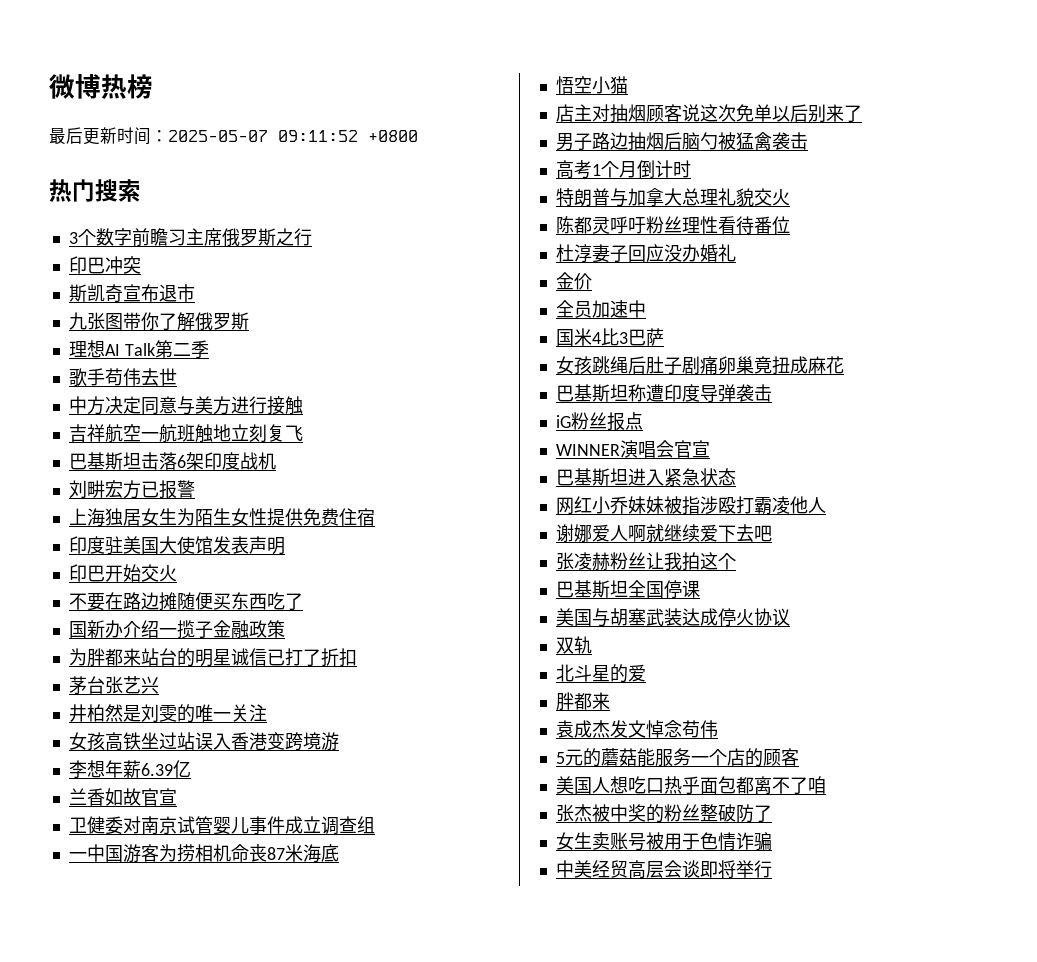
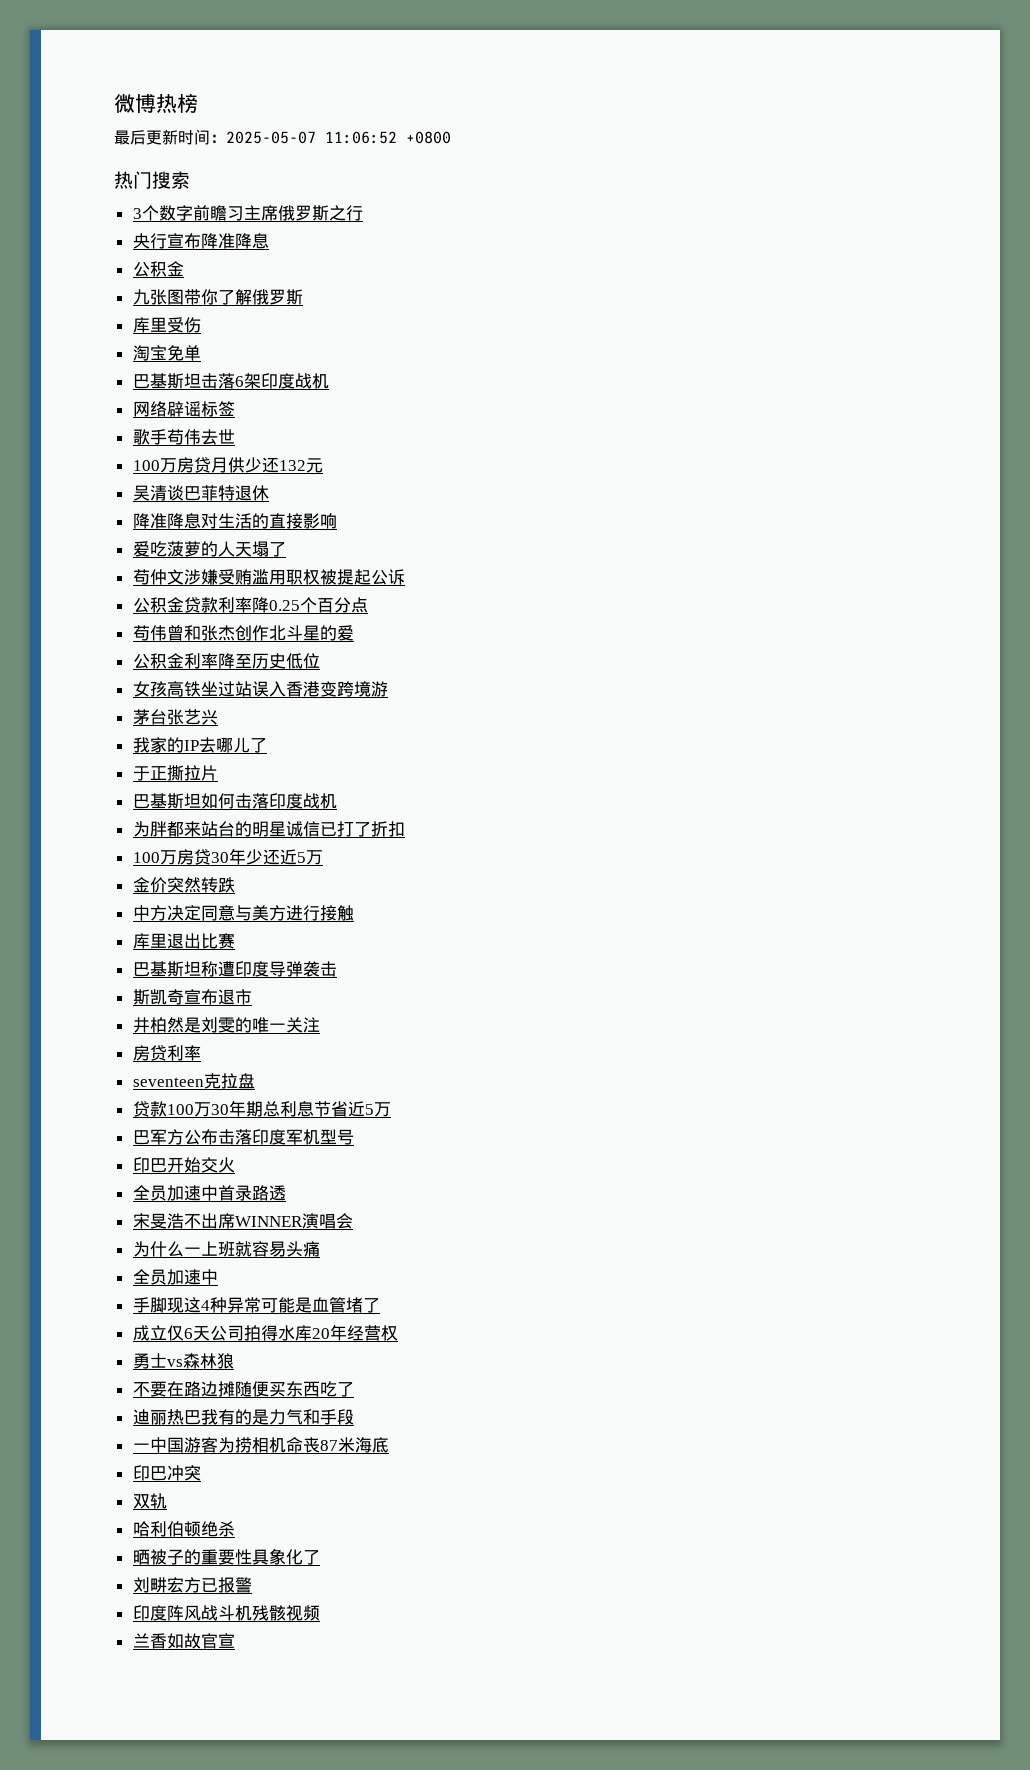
[278,130,358,142] 09:11:52 -> [325,131,397,144] 11:06:52
[68,256,141,274] [68,284,195,302] 印巴冲突 // 斯凯奇宣布退市 -> [132,233,269,249] [132,261,184,277] 央行宣布降准降息 // 公积金
[68,340,209,358] [68,368,177,387] [68,396,303,415] [68,424,303,443] 理想AI Talk第二季 // 歌手苟伟去世 // 中方决定同意与美方进行接触 // 吉祥航空一航班触地立刻复飞 -> [132,317,201,333] [132,345,201,361] 库里受伤 // 淘宝免单
[68,480,195,499] [68,508,375,527] [68,536,285,555] [68,564,177,582] [68,592,303,611] [68,620,285,639] 刘畊宏方已报警 // 上海独居女生为陌生女性提供免费住宿 // 印度驻美国大使馆发表声明 // 印巴开始交火 // 不要在路边摊随便买东西吃了 // 国新办介绍一揽子金融政策 -> [132,401,235,417] [132,429,235,445] [132,457,323,473] [132,485,269,501] [132,513,337,529] [132,541,286,557] [132,569,405,585] [132,597,368,613] [132,625,354,641] [132,653,320,669] [132,681,388,697] [132,709,218,725] [132,737,267,753] [132,765,218,781] [132,793,337,809] 网络辟谣标签 // 歌手苟伟去世 // 100万房贷月供少还132元 // 吴清谈巴菲特退休 // 降准降息对生活的直接影响 // 爱吃菠萝的人天塌了 // 苟仲文涉嫌受贿滥用职权被提起公诉 // 公积金贷款利率降0.25个百分点 // 苟伟曾和张杰创作北斗星的爱 // 公积金利率降至历史低位 // 女孩高铁坐过站误入香港变跨境游 // 茅台张艺兴 // 我家的IP去哪儿了 // 于正撕拉片 // 巴基斯坦如何击落印度战机
[68,676,159,694] 茅台张艺兴 -> [132,848,323,865] [132,877,235,893] [132,905,354,921] [132,933,235,949] [132,961,337,977] [132,989,252,1005] 100万房贷30年少还近5万 // 金价突然转跌 // 中方决定同意与美方进行接触 // 库里退出比赛 // 巴基斯坦称遭印度导弹袭击 // 斯凯奇宣布退市
[68,732,339,751] [68,760,191,778] [68,788,177,806] [68,816,375,835] 女孩高铁坐过站误入香港变跨境游 // 李想年薪6.39亿 // 兰香如故官宣 // 卫健委对南京试管婴儿事件成立调查组 -> [132,1045,201,1061] [132,1073,255,1089] [132,1100,391,1117] [132,1129,354,1145] [132,1157,235,1173] [132,1185,286,1201] [132,1213,353,1229] [132,1241,320,1257] [132,1269,218,1285] [132,1297,380,1313] [132,1324,398,1341] [132,1353,234,1369] [132,1381,354,1397] [132,1409,354,1425] 房贷利率 // seventeen克拉盘 // 贷款100万30年期总利息节省近5万 // 巴军方公布击落印度军机型号 // 印巴开始交火 // 全员加速中首录路透 // 宋旻浩不出席WINNER演唱会 // 为什么一上班就容易头痛 // 全员加速中 // 手脚现这4种异常可能是血管堵了 // 成立仅6天公司拍得水库20年经营权 // 勇士vs森林狼 // 不要在路边摊随便买东西吃了 // 迪丽热巴我有的是力气和手段
[555,76,628,94] [555,104,862,123] [555,132,808,151] [555,160,691,179] [555,188,790,207] [555,216,790,235] [555,244,736,263] [555,272,592,290] [555,300,646,318] [555,328,664,346] [555,356,844,375] [555,384,772,402] [555,412,643,431] [555,440,710,458] [555,468,736,486] [555,496,826,515] [555,524,772,543] [555,552,736,571] [555,580,700,598] [555,608,790,627] [555,636,592,654] [555,664,646,683] [555,692,610,711] [555,720,718,738] [555,748,799,767] [555,776,826,794] [555,804,772,823] [555,832,772,851] [555,860,772,879] 悟空小猫 // 店主对抽烟顾客说这次免单以后别来了 // 男子路边抽烟后脑勺被猛禽袭击 // 高考1个月倒计时 // 特朗普与加拿大总理礼貌交火 // 陈都灵呼吁粉丝理性看待番位 // 杜淳妻子回应没办婚礼 // 金价 // 全员加速中 // 国米4比3巴萨 // 女孩跳绳后肚子剧痛卵巢竟扭成麻花 // 巴基斯坦称遭印度导弹袭击 // iG粉丝报点 // WINNER演唱会官宣 // 巴基斯坦进入紧急状态 // 网红小乔妹妹被指涉殴打霸凌他人 // 谢娜爱人啊就继续爱下去吧 // 张凌赫粉丝让我拍这个 // 巴基斯坦全国停课 // 美国与胡塞武装达成停火协议 // 双轨 // 北斗星的爱 // 胖都来 // 袁成杰发文悼念苟伟 // 5元的蘑菇能服务一个店的顾客 // 美国人想吃口热乎面包都离不了咱 // 张杰被中奖的粉丝整破防了 // 女生卖账号被用于色情诈骗 // 中美经贸高层会谈即将举行 -> [132,1465,201,1481] [132,1493,167,1509] [132,1521,235,1537] [132,1548,320,1565] [132,1577,252,1593] [132,1605,320,1621] [132,1633,235,1649] 印巴冲突 // 双轨 // 哈利伯顿绝杀 // 晒被子的重要性具象化了 // 刘畊宏方已报警 // 印度阵风战斗机残骸视频 // 兰香如故官宣

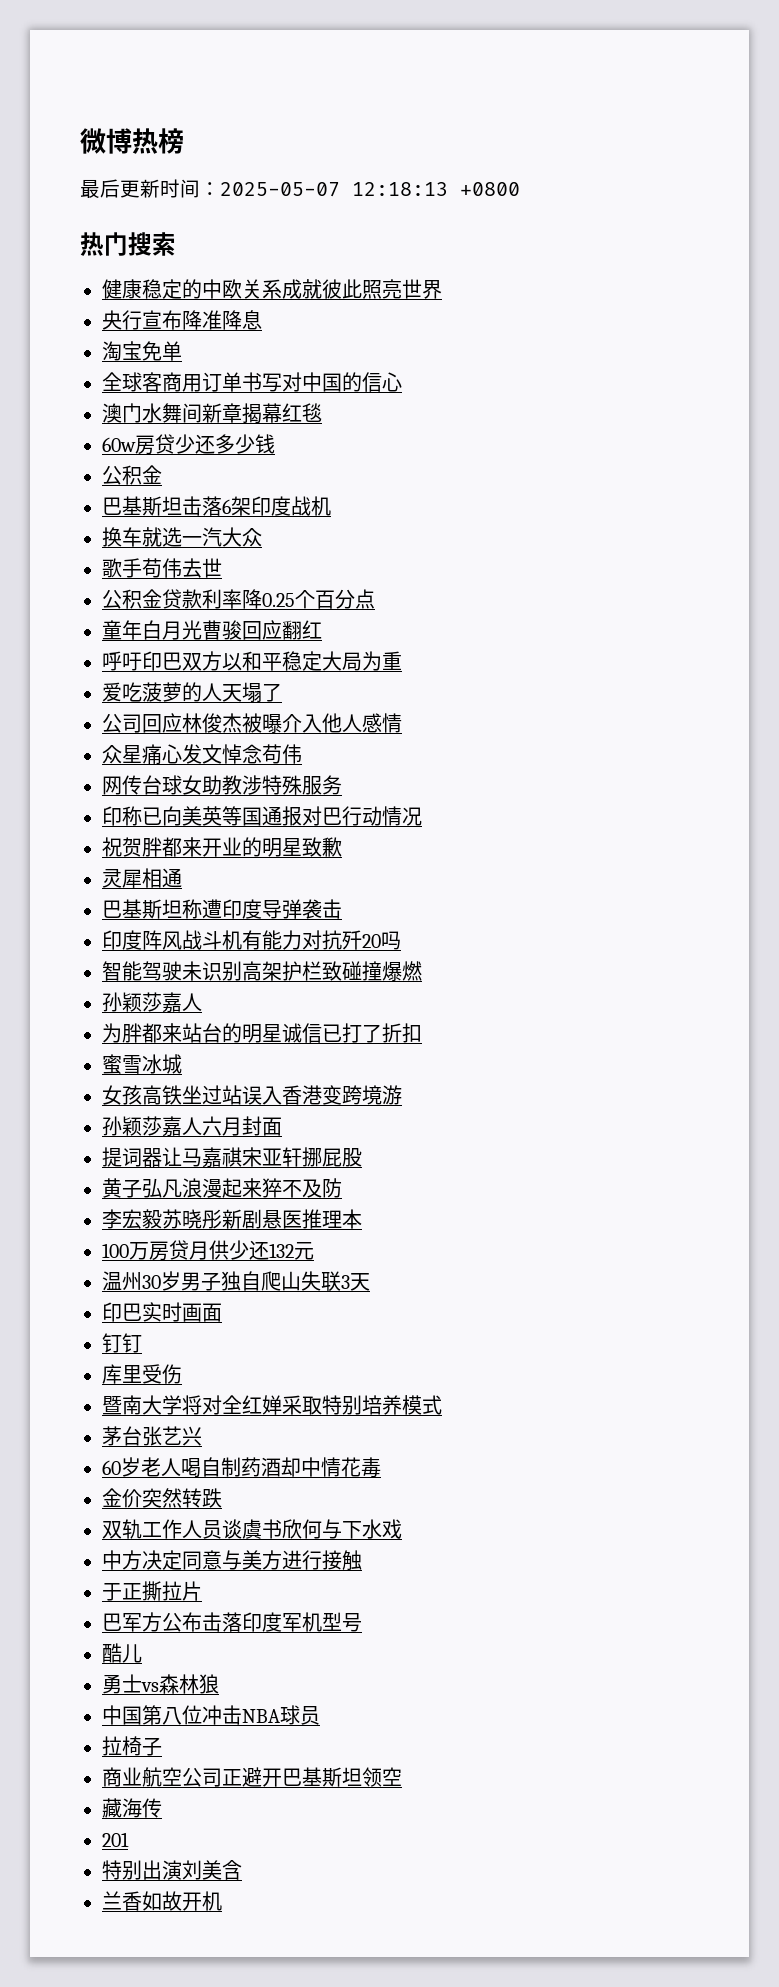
[325,131,397,144] 11:06:52 -> [352,182,448,196] 12:18:13
[132,205,363,221] [132,233,269,249] [132,261,184,277] [132,289,303,305] [132,317,201,333] [132,345,201,361] 3个数字前瞻习主席俄罗斯之行 // 央行宣布降准降息 // 公积金 // 九张图带你了解俄罗斯 // 库里受伤 // 淘宝免单 -> [102,279,442,299] [102,310,262,330] [102,341,182,361] [102,372,402,392] [102,403,322,424] [102,434,275,455] [102,465,162,485] 健康稳定的中欧关系成就彼此照亮世界 // 央行宣布降准降息 // 淘宝免单 // 全球客商用订单书写对中国的信心 // 澳门水舞间新章揭幕红毯 // 60w房贷少还多少钱 // 公积金
[132,401,235,417] 网络辟谣标签 -> [102,527,262,547] 换车就选一汽大众
[132,457,323,473] [132,485,269,501] [132,513,337,529] [132,541,286,557] [132,569,405,585] // 100万房贷月供少还132元 // 吴清谈巴菲特退休 // 降准降息对生活的直接影响 // 爱吃菠萝的人天塌了 // 苟仲文涉嫌受贿滥用职权被提起公诉 -> (222, 568) none
[132,625,354,641] [132,653,320,669] [132,681,388,697] [132,709,218,725] [132,737,267,753] [132,765,218,781] [132,793,337,809] 苟伟曾和张杰创作北斗星的爱 // 公积金利率降至历史低位 // 女孩高铁坐过站误入香港变跨境游 // 茅台张艺兴 // 我家的IP去哪儿了 // 于正撕拉片 // 巴基斯坦如何击落印度战机 -> [102,620,322,640] [102,651,402,671] [102,682,282,702] [102,713,402,733] [102,744,302,765] [102,775,342,795] [102,806,422,826] [102,837,342,857] [102,868,182,888] [102,899,342,919] [102,930,401,950] [102,961,422,982] [102,992,202,1013] 童年白月光曹骏回应翻红 // 呼吁印巴双方以和平稳定大局为重 // 爱吃菠萝的人天塌了 // 公司回应林俊杰被曝介入他人感情 // 众星痛心发文悼念苟伟 // 网传台球女助教涉特殊服务 // 印称已向美英等国通报对巴行动情况 // 祝贺胖都来开业的明星致歉 // 灵犀相通 // 巴基斯坦称遭印度导弹袭击 // 印度阵风战斗机有能力对抗歼20吗 // 智能驾驶未识别高架护栏致碰撞爆燃 // 孙颖莎嘉人
[132,848,323,865] [132,877,235,893] 100万房贷30年少还近5万 // 金价突然转跌 -> [102,1054,182,1074] [102,1085,402,1105] [102,1116,282,1137] [102,1147,362,1168] [102,1178,342,1198] [102,1209,362,1229] [102,1240,314,1261] [102,1271,370,1292] [102,1302,222,1322] [102,1333,142,1353] [102,1364,182,1384] [102,1395,442,1415] [102,1426,202,1446] [102,1457,381,1478] [102,1488,222,1508] [102,1519,402,1539] 蜜雪冰城 // 女孩高铁坐过站误入香港变跨境游 // 孙颖莎嘉人六月封面 // 提词器让马嘉祺宋亚轩挪屁股 // 黄子弘凡浪漫起来猝不及防 // 李宏毅苏晓彤新剧悬医推理本 // 100万房贷月供少还132元 // 温州30岁男子独自爬山失联3天 // 印巴实时画面 // 钉钉 // 库里受伤 // 暨南大学将对全红婵采取特别培养模式 // 茅台张艺兴 // 60岁老人喝自制药酒却中情花毒 // 金价突然转跌 // 双轨工作人员谈虞书欣何与下水戏
[132,933,235,949] [132,961,337,977] [132,989,252,1005] [132,1017,320,1033] [132,1045,201,1061] [132,1073,255,1089] [132,1100,391,1117] 库里退出比赛 // 巴基斯坦称遭印度导弹袭击 // 斯凯奇宣布退市 // 井柏然是刘雯的唯一关注 // 房贷利率 // seventeen克拉盘 // 贷款100万30年期总利息节省近5万 -> [102,1581,202,1601] 于正撕拉片
[132,1157,235,1173] [132,1185,286,1201] [132,1213,353,1229] [132,1241,320,1257] [132,1269,218,1285] [132,1297,380,1313] [132,1324,398,1341] [132,1353,234,1369] [132,1381,354,1397] [132,1409,354,1425] [132,1437,389,1453] [132,1465,201,1481] [132,1493,167,1509] [132,1521,235,1537] [132,1548,320,1565] [132,1577,252,1593] [132,1605,320,1621] 印巴开始交火 // 全员加速中首录路透 // 宋旻浩不出席WINNER演唱会 // 为什么一上班就容易头痛 // 全员加速中 // 手脚现这4种异常可能是血管堵了 // 成立仅6天公司拍得水库20年经营权 // 勇士vs森林狼 // 不要在路边摊随便买东西吃了 // 迪丽热巴我有的是力气和手段 // 一中国游客为捞相机命丧87米海底 // 印巴冲突 // 双轨 // 哈利伯顿绝杀 // 晒被子的重要性具象化了 // 刘畊宏方已报警 // 印度阵风战斗机残骸视频 -> [102,1643,142,1663] [102,1674,219,1694] [102,1705,320,1725] [102,1736,162,1756] [102,1767,402,1787] [102,1798,162,1818] [102,1832,129,1847] [102,1860,242,1880] 酷儿 // 勇士vs森林狼 // 中国第八位冲击NBA球员 // 拉椅子 // 商业航空公司正避开巴基斯坦领空 // 藏海传 // 201 // 特别出演刘美含
[200,1633,235,1649] 官宣 -> [182,1891,222,1911] 开机

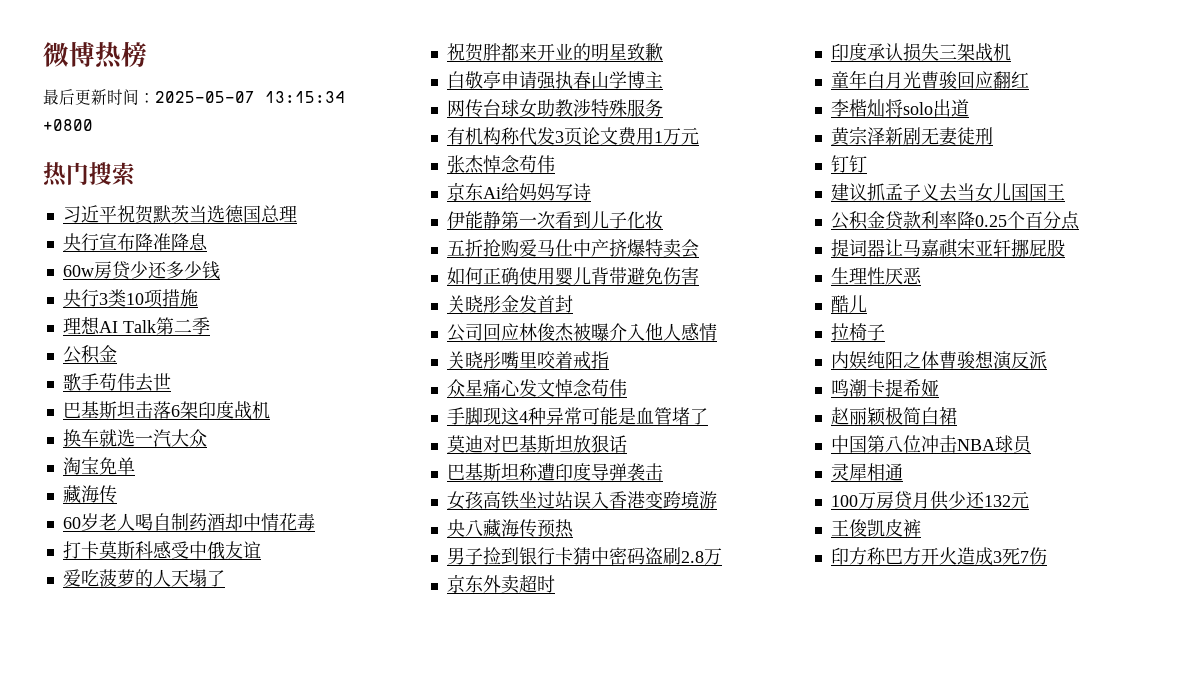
[352,182,448,196] 12:18:13 -> [265,91,345,103] 13:15:34
[102,279,442,299] [102,310,262,330] [102,341,182,361] [102,372,402,392] [102,403,322,424] 健康稳定的中欧关系成就彼此照亮世界 // 央行宣布降准降息 // 淘宝免单 // 全球客商用订单书写对中国的信心 // 澳门水舞间新章揭幕红毯 -> [62,205,297,224] [62,233,208,251] 习近平祝贺默茨当选德国总理 // 央行宣布降准降息
[102,465,162,485] // 公积金 -> [62,289,198,308] [62,316,210,335] [62,345,117,364] [62,373,171,392] // 央行3类10项措施 // 理想AI Talk第二季 // 公积金 // 歌手苟伟去世
[102,558,222,578] [102,589,375,609] [102,620,322,640] [102,651,402,671] 歌手苟伟去世 // 公积金贷款利率降0.25个百分点 // 童年白月光曹骏回应翻红 // 呼吁印巴双方以和平稳定大局为重 -> [62,456,135,475] [62,485,117,504] [62,513,315,531] [62,541,261,560] 淘宝免单 // 藏海传 // 60岁老人喝自制药酒却中情花毒 // 打卡莫斯科感受中俄友谊
(282, 692) none -> [446,43,663,62] [446,71,663,90] [446,99,663,118] [446,127,699,146] [446,155,555,174] [446,183,591,201] [446,211,663,230] [446,239,699,258] [446,267,699,286] [446,295,573,313] // 祝贺胖都来开业的明星致歉 // 白敬亭申请强执春山学博主 // 网传台球女助教涉特殊服务 // 有机构称代发3页论文费用1万元 // 张杰悼念苟伟 // 京东Ai给妈妈写诗 // 伊能静第一次看到儿子化妆 // 五折抢购爱马仕中产挤爆特卖会 // 如何正确使用婴儿背带避免伤害 // 关晓彤金发首封
(402, 723) none -> [446,351,609,370] // 关晓彤嘴里咬着戒指
[102,775,342,795] [102,806,422,826] [102,837,342,857] [102,868,182,888] 网传台球女助教涉特殊服务 // 印称已向美英等国通报对巴行动情况 // 祝贺胖都来开业的明星致歉 // 灵犀相通 -> [446,407,708,425] [446,435,627,453] 手脚现这4种异常可能是血管堵了 // 莫迪对巴基斯坦放狠话
[102,930,401,950] [102,961,422,982] [102,992,202,1013] [102,1023,422,1043] [102,1054,182,1074] // 印度阵风战斗机有能力对抗歼20吗 // 智能驾驶未识别高架护栏致碰撞爆燃 // 孙颖莎嘉人 // 为胖都来站台的明星诚信已打了折扣 // 蜜雪冰城 -> (663, 472) none
[102,1116,282,1137] 孙颖莎嘉人六月封面 -> [446,519,574,538] [446,547,722,565] [446,574,555,594] [830,43,1011,62] [830,70,1029,89] [830,99,969,117] [830,126,993,146] [830,155,867,173] [830,183,1065,202] [830,211,1080,230] 央八藏海传预热 // 男子捡到银行卡猜中密码盗刷2.8万 // 京东外卖超时 // 印度承认损失三架战机 // 童年白月光曹骏回应翻红 // 李楷灿将solo出道 // 黄宗泽新剧无妻徒刑 // 钉钉 // 建议抓孟子义去当女儿国国王 // 公积金贷款利率降0.25个百分点
[102,1178,342,1198] [102,1209,362,1229] 黄子弘凡浪漫起来猝不及防 // 李宏毅苏晓彤新剧悬医推理本 -> [830,267,922,285] [830,295,867,313] [830,323,885,341] [830,350,1047,370] [830,379,939,397] [830,406,957,426] [830,435,1033,454] [830,463,903,481] 生理性厌恶 // 酷儿 // 拉椅子 // 内娱纯阳之体曹骏想演反派 // 鸣潮卡提希娅 // 赵丽颖极简白裙 // 中国第八位冲击NBA球员 // 灵犀相通
[102,1271,370,1292] [102,1302,222,1322] [102,1333,142,1353] [102,1364,182,1384] [102,1395,442,1415] [102,1426,202,1446] [102,1457,381,1478] [102,1488,222,1508] [102,1519,402,1539] [102,1550,362,1571] [102,1581,202,1601] [102,1612,362,1632] [102,1643,142,1663] [102,1674,219,1694] [102,1705,320,1725] [102,1736,162,1756] [102,1767,402,1787] [102,1798,162,1818] [102,1832,129,1847] [102,1860,242,1880] [102,1891,222,1911] 温州30岁男子独自爬山失联3天 // 印巴实时画面 // 钉钉 // 库里受伤 // 暨南大学将对全红婵采取特别培养模式 // 茅台张艺兴 // 60岁老人喝自制药酒却中情花毒 // 金价突然转跌 // 双轨工作人员谈虞书欣何与下水戏 // 中方决定同意与美方进行接触 // 于正撕拉片 // 巴军方公布击落印度军机型号 // 酷儿 // 勇士vs森林狼 // 中国第八位冲击NBA球员 // 拉椅子 // 商业航空公司正避开巴基斯坦领空 // 藏海传 // 201 // 特别出演刘美含 // 兰香如故开机 -> [830,519,921,537] [830,547,1047,565] 王俊凯皮裤 // 印方称巴方开火造成3死7伤

